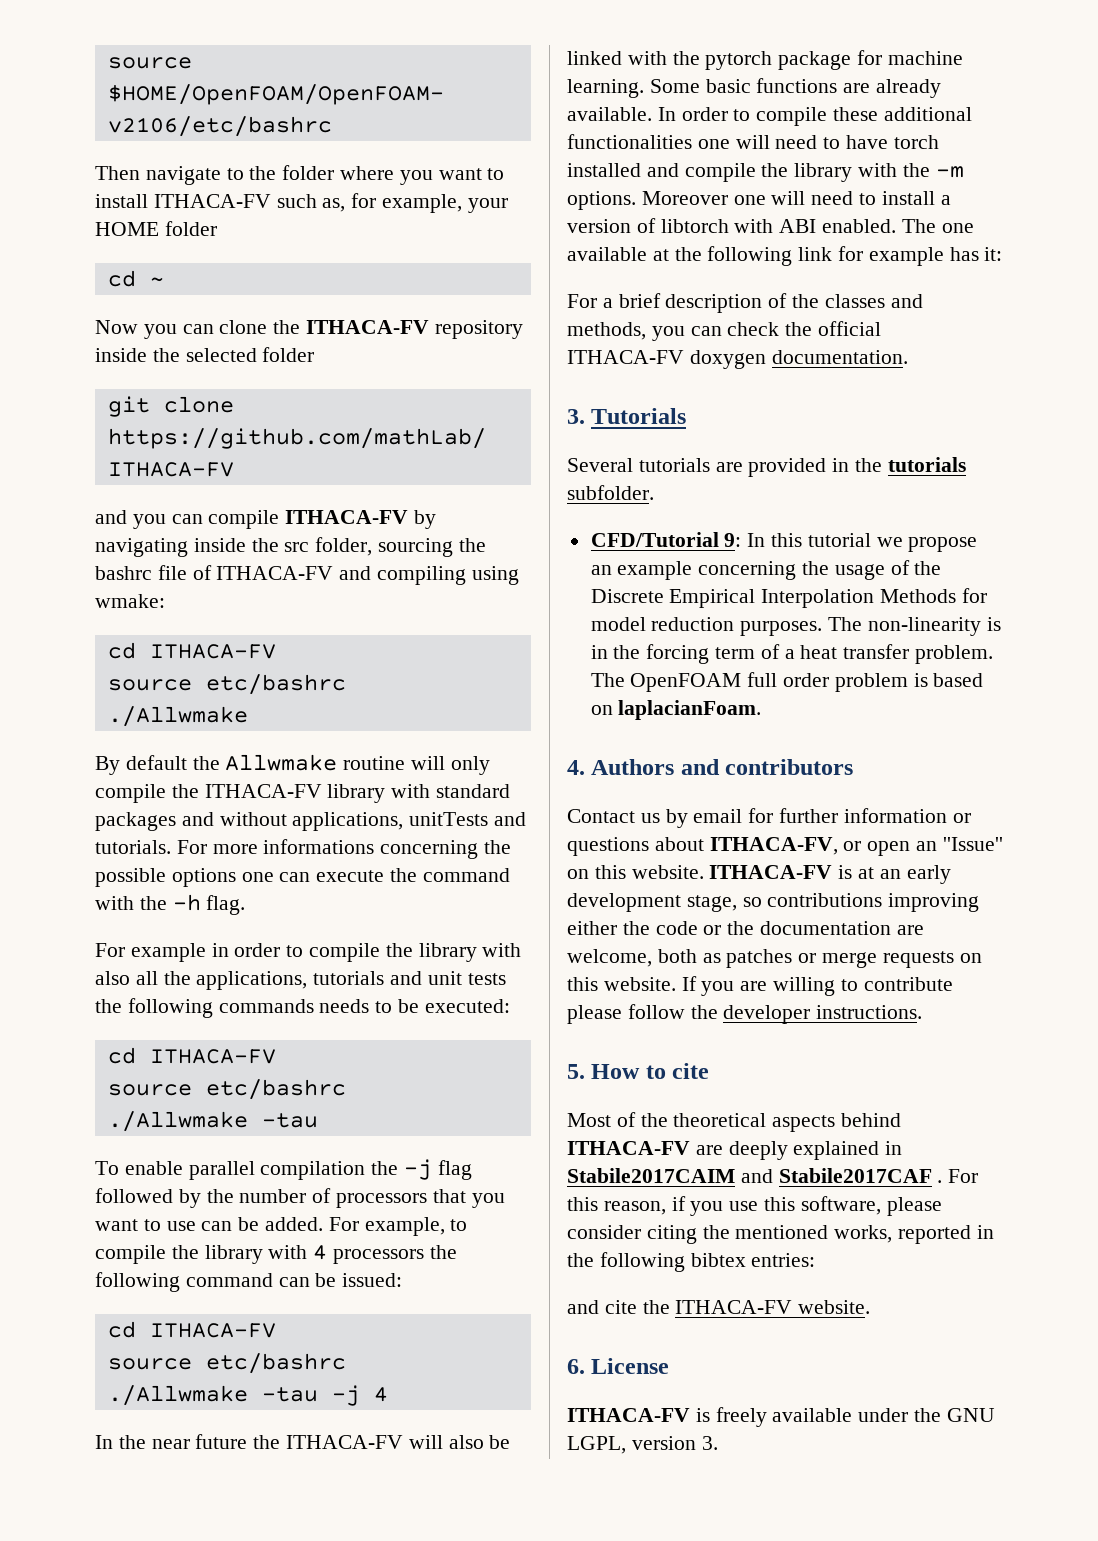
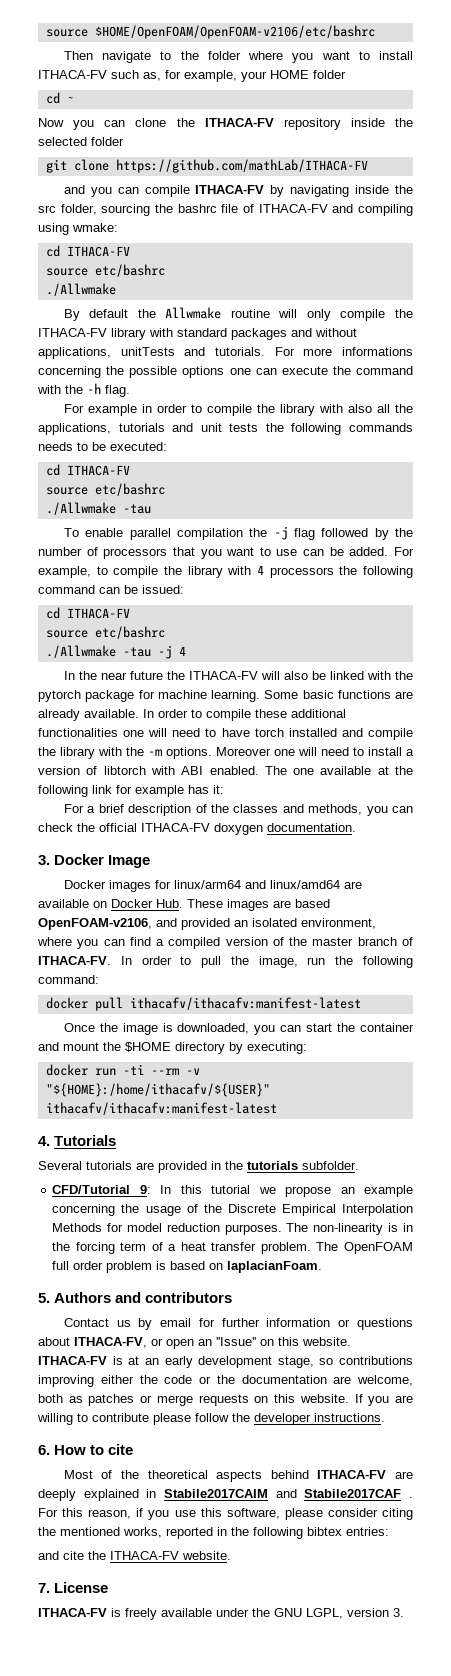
(585, 416) none -> [54,854,151,868] [63,880,362,892] [38,899,330,911] [38,918,376,930] [37,937,413,949] [38,956,413,968] [38,975,99,984] [45,997,361,1011] [63,1023,414,1035] [38,1042,307,1054] [45,1064,200,1076] [45,1083,270,1097] [45,1102,277,1115] [38,1136,50,1146] Docker Image // Docker images for linux/arm64 and linux/amd64 are available on Docker Hub. These images are based OpenFOAM-v2106, and provided an isolated environment, where you can find a compiled version of the master branch of ITHACA-FV. In order to pull the image, run the following command: // docker pull ithacafv/ithacafv:manifest-latest // Once the image is downloaded, you can start the container and mount the $HOME directory by executing: // docker run -ti --rm -v "${HOME}:/home/ithacafv/${USER}" ithacafv/ithacafv:manifest-latest // 4.
[567,760,585,775] 4. -> [38,1293,50,1303] 5.
[567,1064,585,1079] 5. -> [38,1445,50,1455] 6.
[567,1359,585,1374] 6. -> [38,1583,50,1593] 7.

